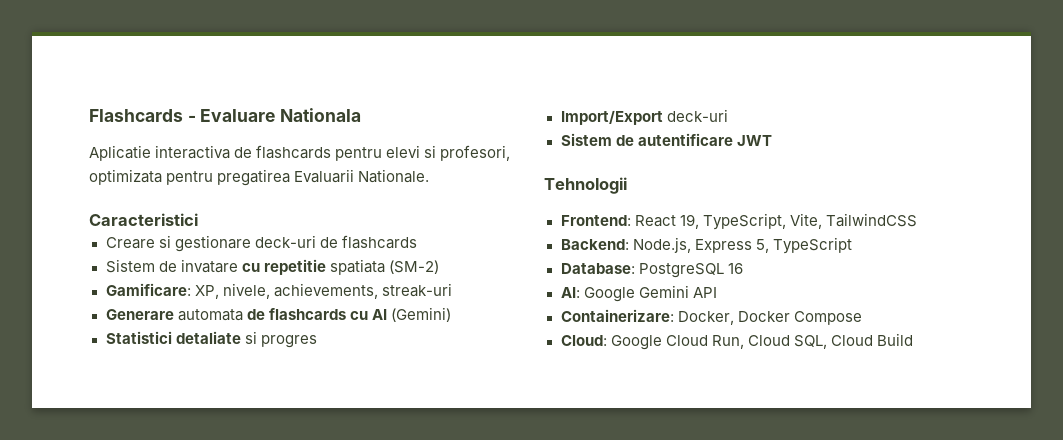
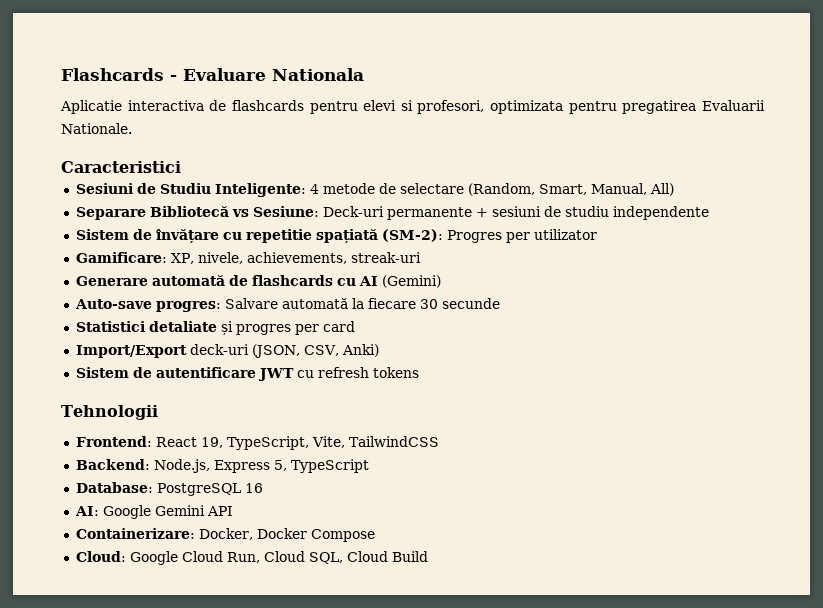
[105,235,417,252] [105,259,238,273] Creare si gestionare deck-uri de flashcards // Sistem de invatare -> [75,183,674,197] [75,206,709,220] [75,229,219,244] Sesiuni de Studiu Inteligente: 4 metode de selectare (Random, Smart, Manual, All) // Separare Bibliotecă vs Sesiune: Deck-uri permanente + sesiuni de studiu independente // Sistem de învățare
[329,259,439,275] spatiata (SM-2) -> [315,229,597,244] spațiată (SM-2): Progres per utilizator
[177,309,243,321] automata -> [151,275,225,286] automată
(451, 314) none -> [74,298,500,312] // Auto-save progres: Salvare automată la fiecare 30 secunde
[244,331,257,344] si -> [220,321,233,336] și
(317, 341) none -> [294,321,355,335] per card
(728, 115) none -> [251,344,379,358] (JSON, CSV, Anki)
(772, 140) none -> [296,367,419,378] cu refresh tokens

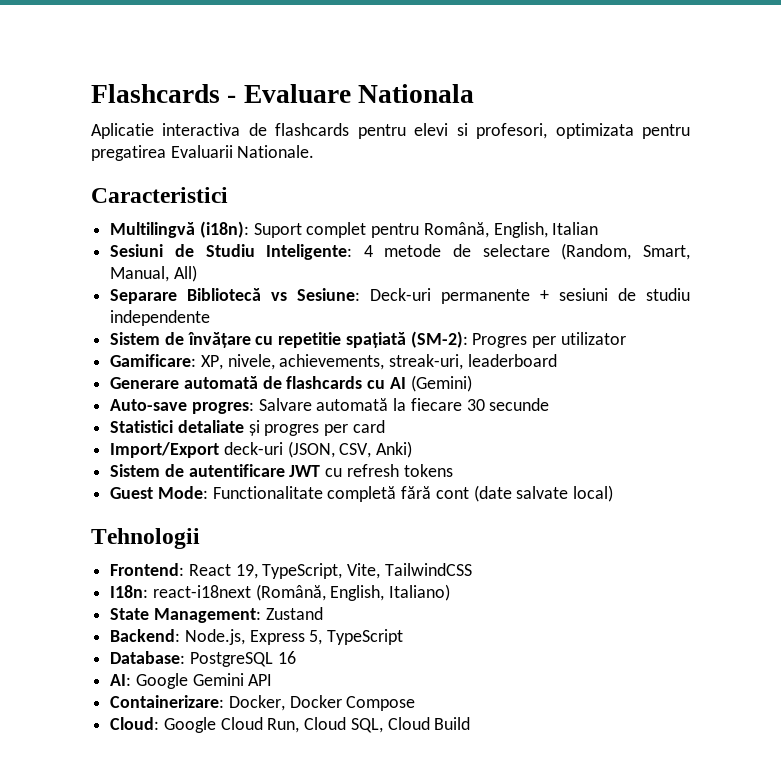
(181, 167) none -> [110,221,599,238] // Multilingvă (i18n): Suport complet pentru Română, English, Italian
[350,252,421,263] streak-uri -> [389,354,557,370] streak-uri, leaderboard
(419, 372) none -> [110,485,614,502] // Guest Mode: Functionalitate completă fără cont (date salvate local)
(439, 441) none -> [110,584,451,601] [110,607,323,623] // I18n: react-i18next (Română, English, Italiano) // State Management: Zustand

